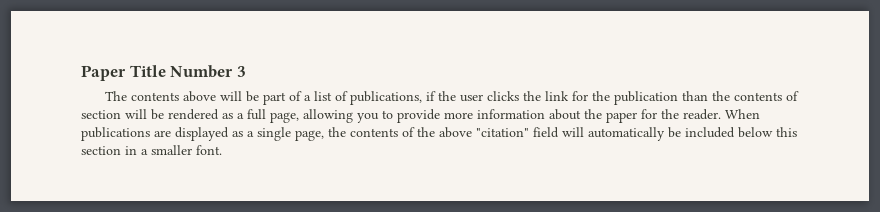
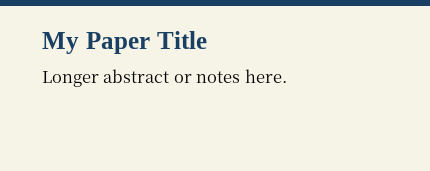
(81, 73) none -> [42,32,79,54] My
[170,65,246,78] [104,91,799,105] [81,109,760,123] [81,127,797,141] [81,145,222,155] Number 3 // The contents above will be part of a list of publications, if the user clicks the link for the publication than the contents of section will be rendered as a full page, allowing you to provide more information about the paper for the reader. When publications are displayed as a single page, the contents of the above "citation" field will automatically be included below this section in a smaller font. -> [42,69,287,87] // Longer abstract or notes here.

